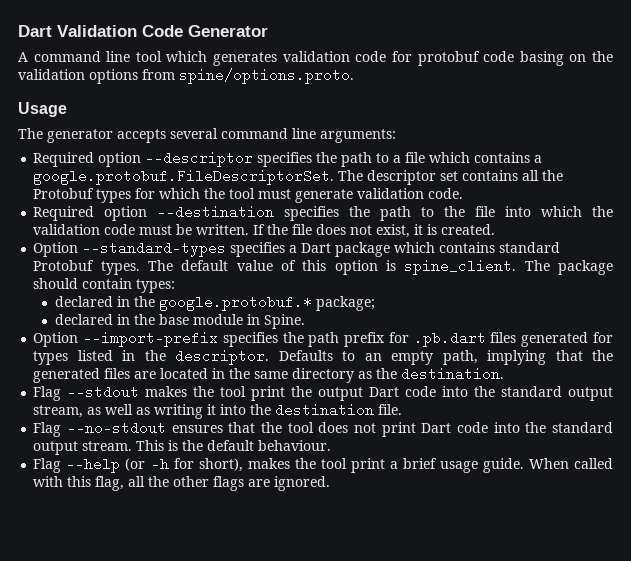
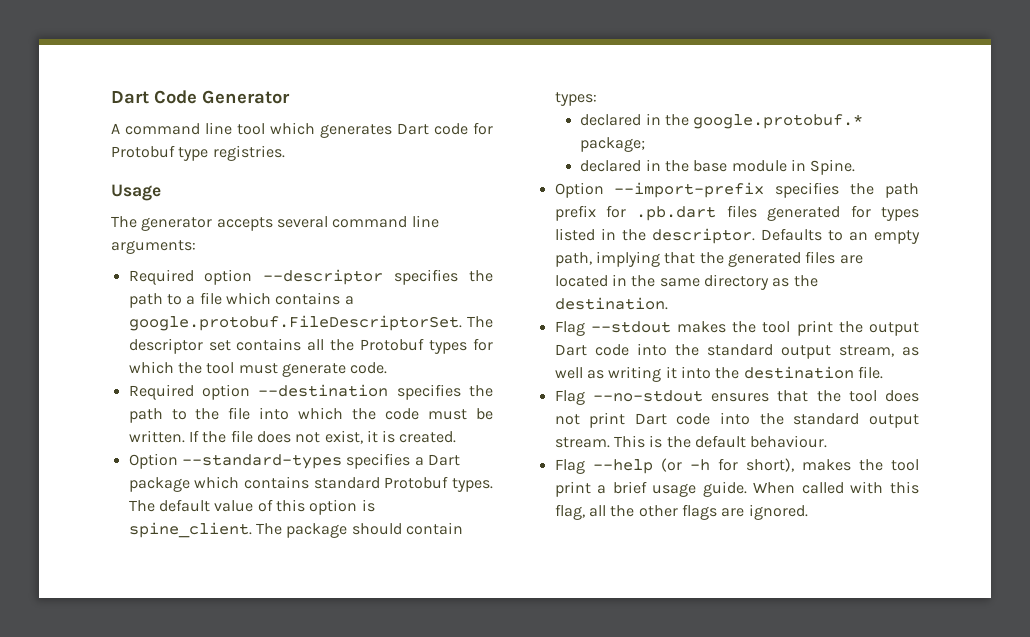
[18,25,137,37] Dart Validation -> [111,91,149,104] Dart
[282,51,350,62] validation -> [397,123,429,135] Dart
[417,51,614,66] [18,68,354,84] protobuf code basing on the validation options from spine/options.proto. -> [111,145,285,161] Protobuf type registries.
[357,188,425,199] validation -> (346, 370) none
[33,224,101,235] validation -> (377, 414) none

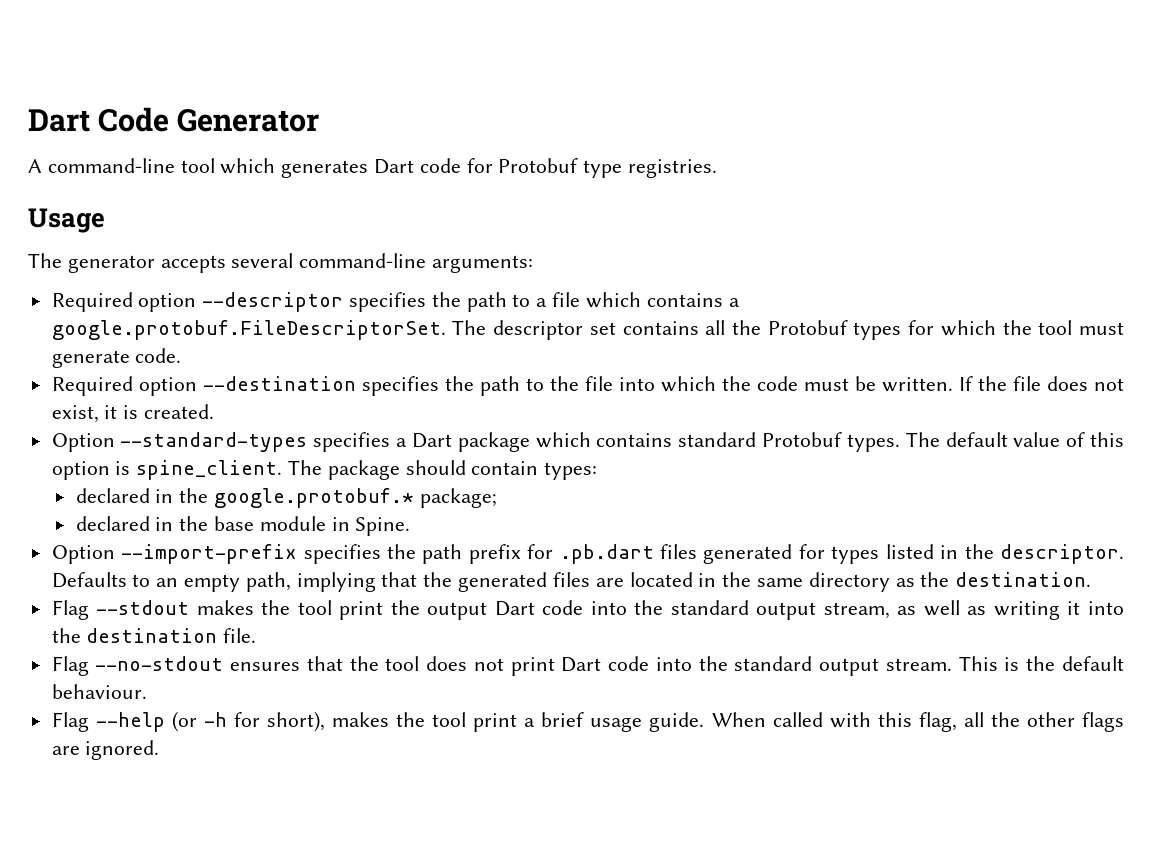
[125,122,232,135] command line -> [47,158,175,173] command-line
[332,215,439,228] command line -> [299,253,427,268] command-line

